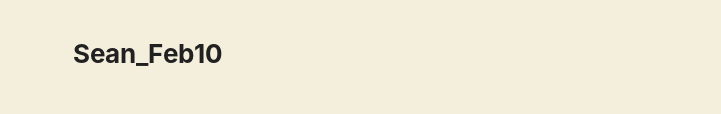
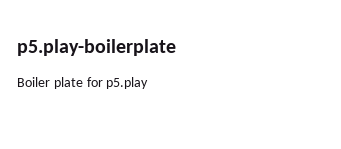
[73,44,223,66] Sean_Feb10 -> [17,39,176,56] [17,77,149,89] p5.play-boilerplate // Boiler plate for p5.play

